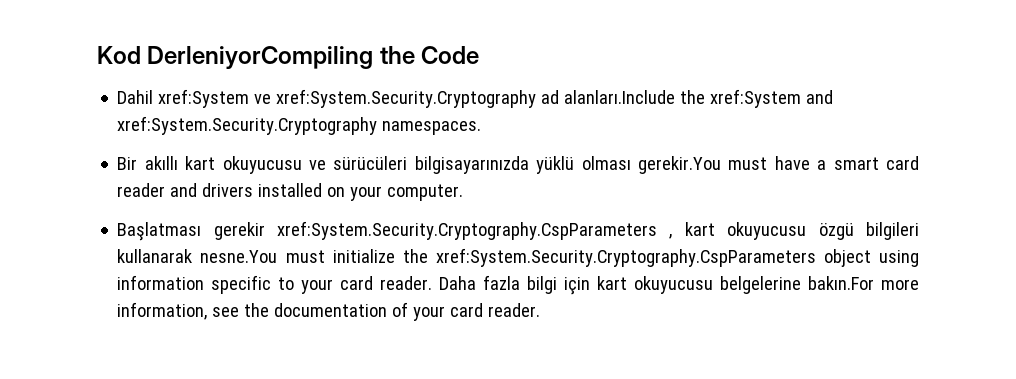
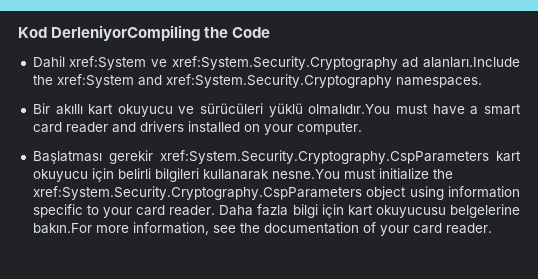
[222,156,302,174] okuyucusu -> [117,104,173,117] okuyucu
[414,156,721,174] bilgisayarınızda yüklü olması gerekir.You -> [268,103,391,117] yüklü olmalıdır.You
[669,222,854,240] , kart okuyucusu özgü -> [495,151,521,162] [32,168,151,182] kart okuyucu için belirli

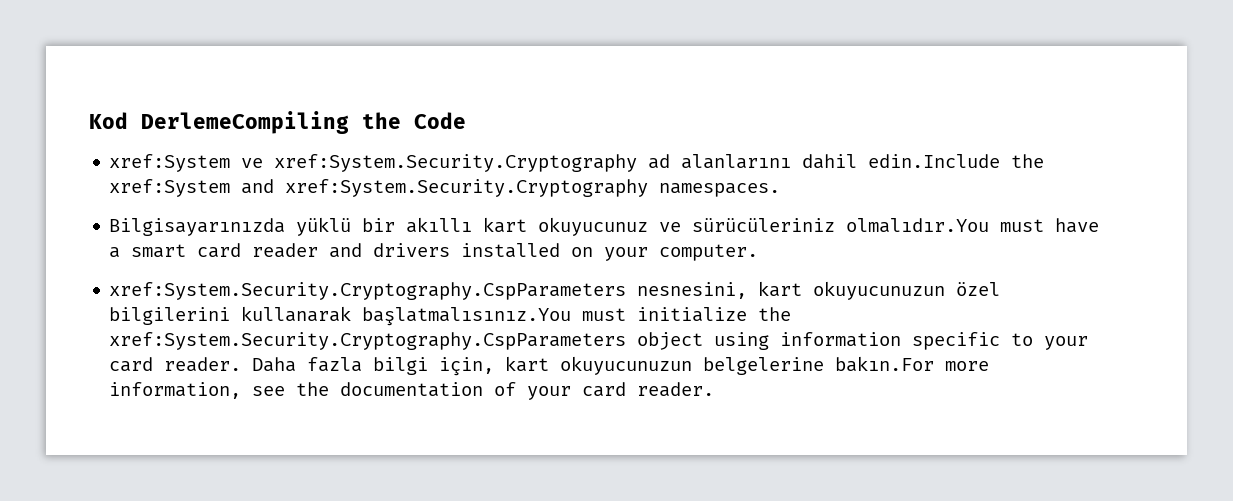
[51,25,201,41] DerleniyorCompiling -> [141,111,349,134] DerlemeCompiling
[32,56,65,68] Dahil -> (466, 120) none
[423,57,520,68] alanları.Include -> [681,154,1001,169] alanlarını dahil edin.Include
[32,103,303,117] Bir akıllı kart okuyucu ve sürücüleri yüklü -> [109,217,836,236] Bilgisayarınızda yüklü bir akıllı kart okuyucunuz ve sürücüleriniz
[32,150,521,164] [32,168,340,182] Başlatması gerekir xref:System.Security.Cryptography.CspParameters kart okuyucu için belirli bilgileri kullanarak nesne.You -> [109,281,1001,300] [109,306,572,326] xref:System.Security.Cryptography.CspParameters nesnesini, kart okuyucunuzun özel bilgilerini kullanarak başlatmalısınız.You
[321,204,446,218] için kart okuyucusu -> [439,356,693,376] için, kart okuyucunuzun

